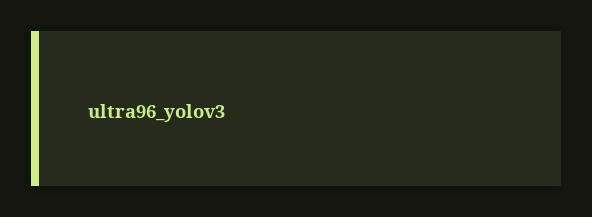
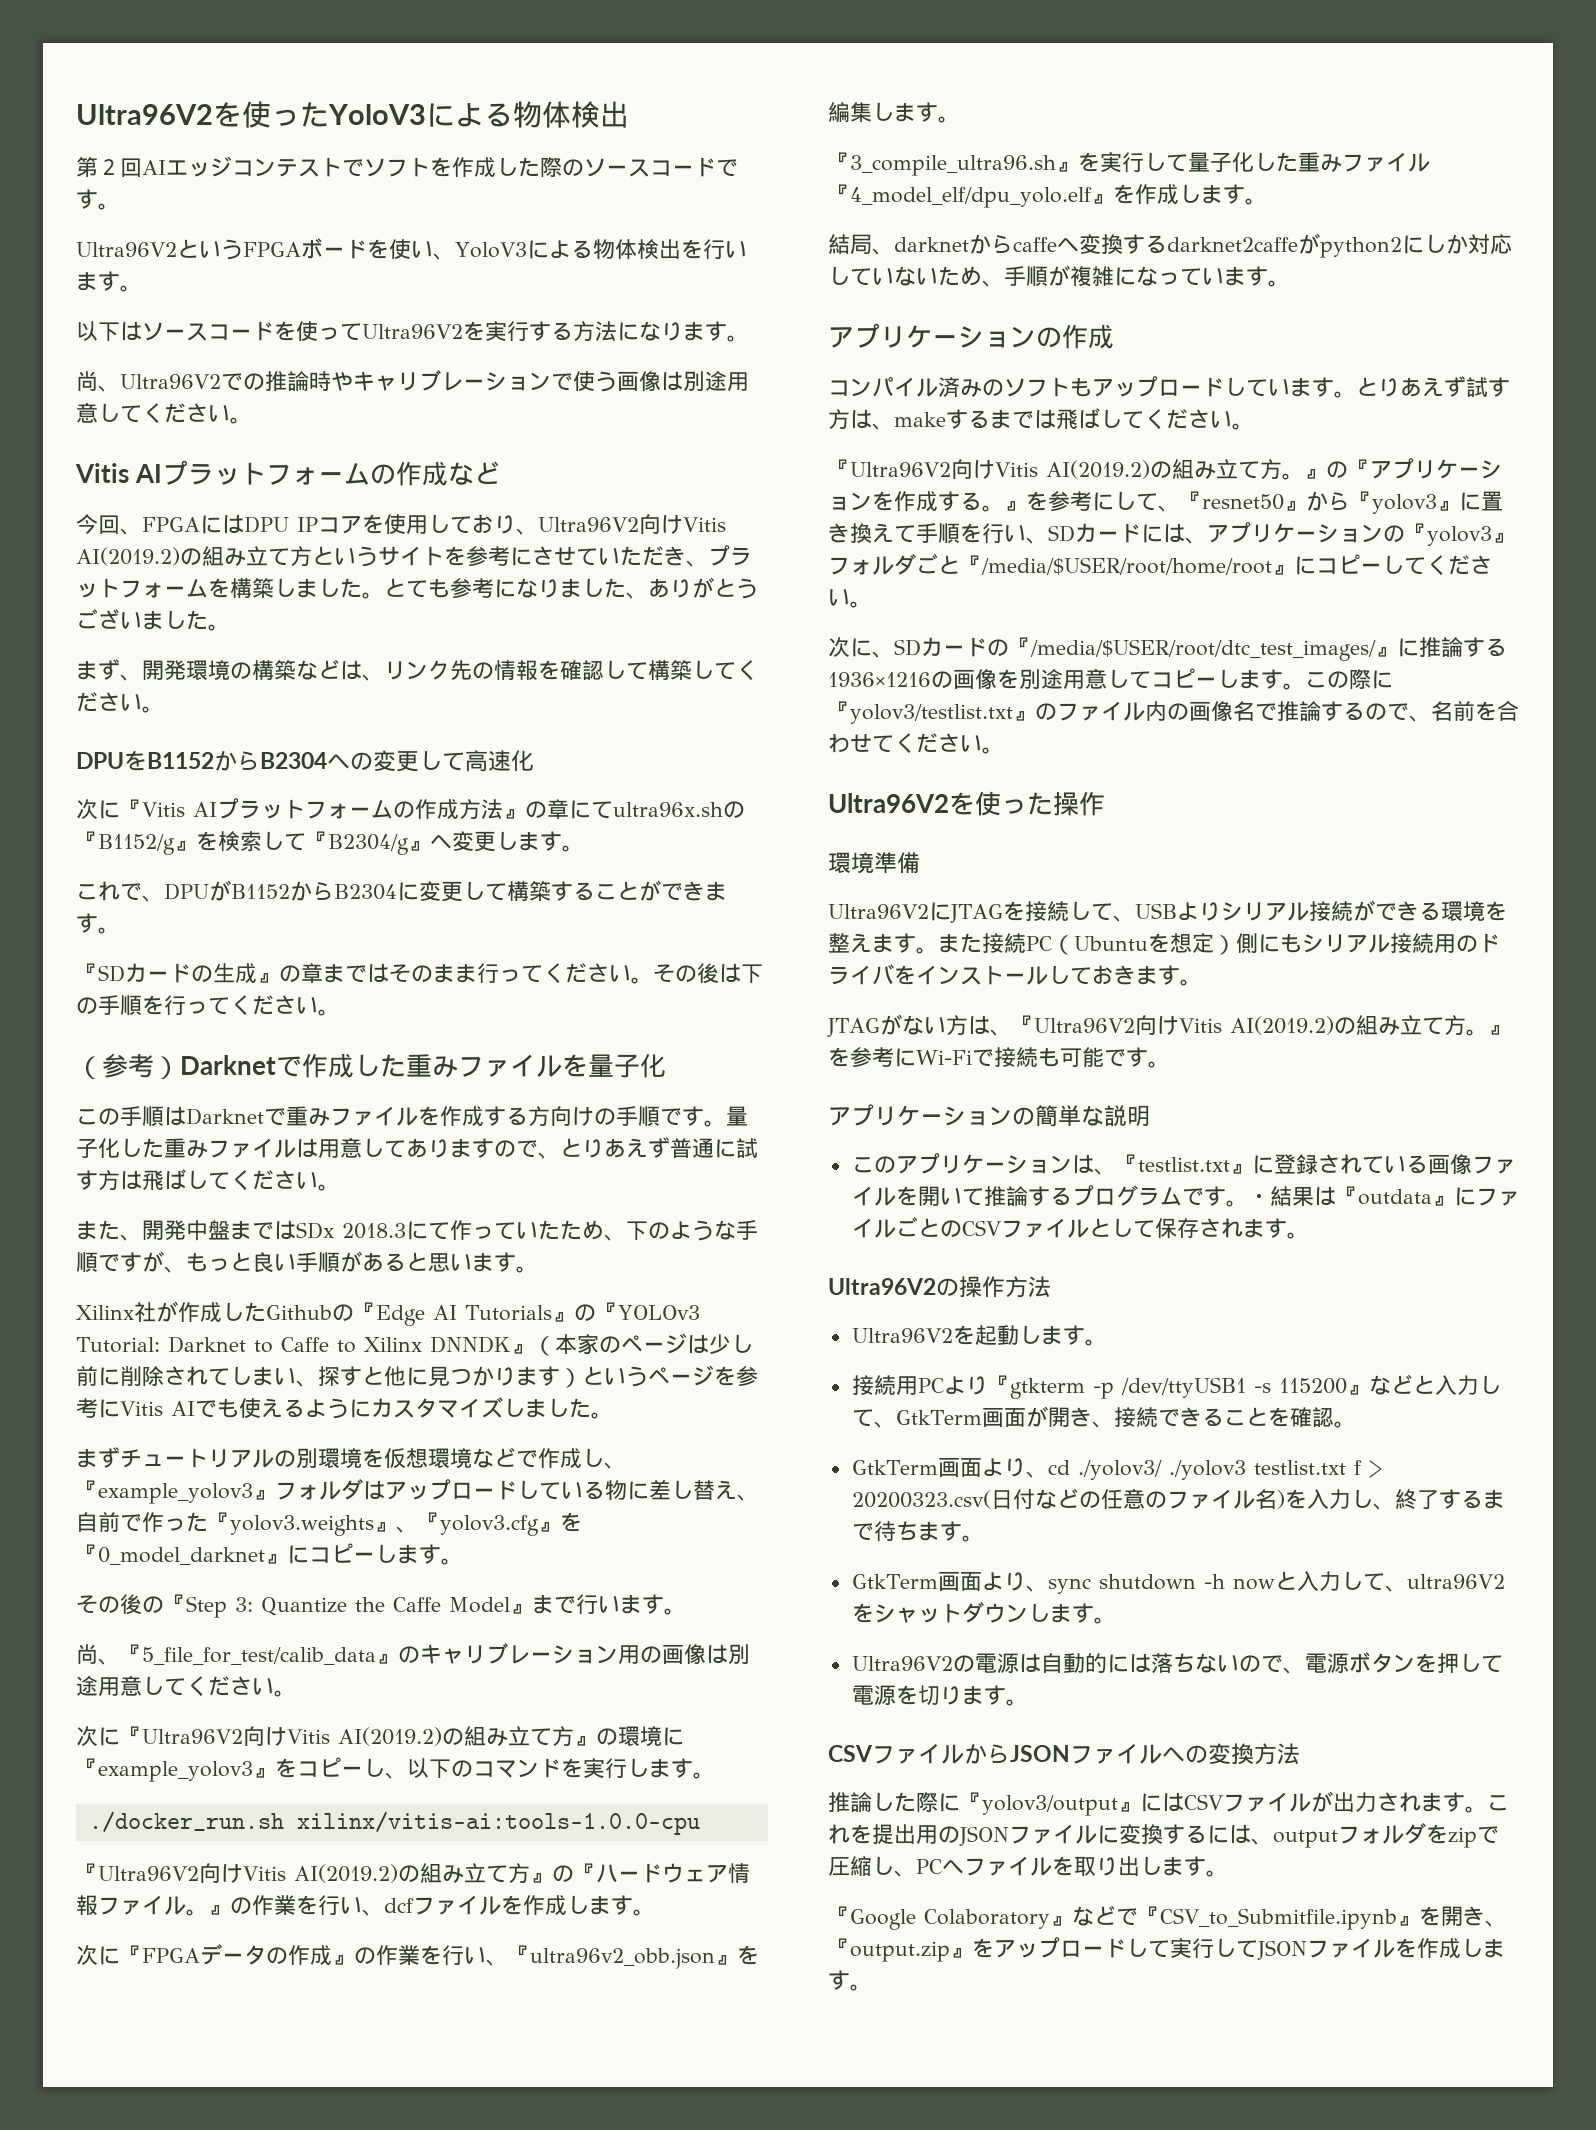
[88,104,225,122] ultra96_yolov3 -> [76,101,629,128] [76,156,738,177] [76,189,120,210] [76,238,747,260] [76,271,142,292] [76,321,749,342] [76,370,749,392] [76,402,252,424] [75,460,501,486] [76,514,726,535] [76,545,752,567] [76,577,758,599] [76,609,230,631] [76,659,758,681] [76,692,164,713] [76,750,534,772] [76,798,745,819] [76,831,584,855] [76,880,727,902] [76,913,120,934] [76,963,763,984] [76,995,340,1016] [76,1053,666,1080] [76,1106,748,1127] [76,1137,758,1159] [76,1169,340,1191] [76,1220,758,1241] [76,1251,538,1273] [76,1301,700,1326] [76,1333,753,1356] [76,1365,758,1388] [76,1397,613,1419] [76,1447,626,1469] [76,1479,759,1504] [76,1511,582,1536] [76,1543,463,1565] [76,1594,686,1618] [76,1643,750,1665] [76,1675,296,1697] [76,1726,684,1747] [76,1757,715,1782] [88,1811,700,1835] [76,1863,750,1883] [76,1895,655,1916] [76,1944,759,1969] [828,102,960,123] [828,152,1430,176] [828,184,1267,208] [828,233,1512,258] [828,265,1290,287] [828,323,1114,349] [828,376,1510,398] [828,408,1254,430] [828,458,1502,480] [828,491,1503,514] [828,522,1514,546] [828,554,1492,576] [828,588,872,608] [828,637,1507,661] [828,668,1393,690] [828,700,1519,724] [828,733,1004,754] [828,791,1105,816] [828,852,920,874] [828,900,1507,923] [828,933,1500,955] [828,964,1202,986] [827,1014,1510,1037] [828,1047,1170,1068] [828,1104,1150,1127] [851,1153,1516,1175] [851,1185,1520,1207] [851,1217,1309,1239] [828,1276,1051,1298] [851,1325,1107,1346] [851,1374,1501,1399] [851,1406,1356,1428] [851,1457,1382,1480] [851,1488,1505,1510] [851,1521,984,1542] [851,1571,1505,1594] [851,1602,1116,1624] [851,1652,1503,1674] [851,1685,1028,1706] [828,1743,1300,1765] [828,1791,1509,1816] [828,1823,1499,1848] [828,1856,1228,1877] [828,1905,1507,1930] [828,1937,1505,1962] [828,1970,872,1991] Ultra96V2を使ったYoloV3による物体検出 // 第２回AIエッジコンテストでソフトを作成した際のソースコードです。 // Ultra96V2というFPGAボードを使い、YoloV3による物体検出を行います。 // 以下はソースコードを使ってUltra96V2を実行する方法になります。 // 尚、Ultra96V2での推論時やキャリブレーションで使う画像は別途用意してください。 // Vitis AIプラットフォームの作成など // 今回、FPGAにはDPU IPコアを使用しており、Ultra96V2向けVitis AI(2019.2)の組み立て方というサイトを参考にさせていただき、プラットフォームを構築しました。とても参考になりました、ありがとうございました。 // まず、開発環境の構築などは、リンク先の情報を確認して構築してください。 // DPUをB1152からB2304への変更して高速化 // 次に『Vitis AIプラットフォームの作成方法』の章にてultra96x.shの『B1152/g』を検索して『B2304/g』へ変更します。 // これで、DPUがB1152からB2304に変更して構築することができます。 // 『SDカードの生成』の章まではそのまま行ってください。その後は下の手順を行ってください。 // （参考）Darknetで作成した重みファイルを量子化 // この手順はDarknetで重みファイルを作成する方向けの手順です。量子化した重みファイルは用意してありますので、とりあえず普通に試す方は飛ばしてください。 // また、開発中盤まではSDx 2018.3にて作っていたため、下のような手順ですが、もっと良い手順があると思います。 // Xilinx社が作成したGithubの『Edge AI Tutorials』の『YOLOv3 Tutorial: Darknet to Caffe to Xilinx DNNDK』（本家のページは少し前に削除されてしまい、探すと他に見つかります）というページを参考にVitis AIでも使えるようにカスタマイズしました。 // まずチュートリアルの別環境を仮想環境などで作成し、『example_yolov3』フォルダはアップロードしている物に差し替え、自前で作った『yolov3.weights』、『yolov3.cfg』を『0_model_darknet』にコピーします。 // その後の『Step 3: Quantize the Caffe Model』まで行います。 // 尚、『5_file_for_test/calib_data』のキャリブレーション用の画像は別途用意してください。 // 次に『Ultra96V2向けVitis AI(2019.2)の組み立て方』の環境に『example_yolov3』をコピーし、以下のコマンドを実行します。 // ./docker_run.sh xilinx/vitis-ai:tools-1.0.0-cpu // 『Ultra96V2向けVitis AI(2019.2)の組み立て方』の『ハードウェア情報ファイル。』の作業を行い、dcfファイルを作成します。 // 次に『FPGAデータの作成』の作業を行い、『ultra96v2_obb.json』を編集します。 // 『3_compile_ultra96.sh』を実行して量子化した重みファイル『4_model_elf/dpu_yolo.elf』を作成します。 // 結局、darknetからcaffeへ変換するdarknet2caffeがpython2にしか対応していないため、手順が複雑になっています。 // アプリケーションの作成 // コンパイル済みのソフトもアップロードしています。とりあえず試す方は、makeするまでは飛ばしてください。 // 『Ultra96V2向けVitis AI(2019.2)の組み立て方。』の『アプリケーションを作成する。』を参考にして、『resnet50』から『yolov3』に置き換えて手順を行い、SDカードには、アプリケーションの『yolov3』フォルダごと『/media/$USER/root/home/root』にコピーしてください。 // 次に、SDカードの『/media/$USER/root/dtc_test_images/』に推論する1936×1216の画像を別途用意してコピーします。この際に『yolov3/testlist.txt』のファイル内の画像名で推論するので、名前を合わせてください。 // Ultra96V2を使った操作 // 環境準備 // Ultra96V2にJTAGを接続して、USBよりシリアル接続ができる環境を整えます。また接続PC（Ubuntuを想定）側にもシリアル接続用のドライバをインストールしておきます。 // JTAGがない方は、『Ultra96V2向けVitis AI(2019.2)の組み立て方。』を参考にWi-Fiで接続も可能です。 // アプリケーションの簡単な説明 // このアプリケーションは、『testlist.txt』に登録されている画像ファイルを開いて推論するプログラムです。・結果は『outdata』にファイルごとのCSVファイルとして保存されます。 // Ultra96V2の操作方法 // Ultra96V2を起動します。 // 接続用PCより『gtkterm -p /dev/ttyUSB1 -s 115200』などと入力して、GtkTerm画面が開き、接続できることを確認。 // GtkTerm画面より、cd ./yolov3/ ./yolov3 testlist.txt f > 20200323.csv(日付などの任意のファイル名)を入力し、終了するまで待ちます。 // GtkTerm画面より、sync shutdown -h nowと入力して、ultra96V2をシャットダウンします。 // Ultra96V2の電源は自動的には落ちないので、電源ボタンを押して電源を切ります。 // CSVファイルからJSONファイルへの変換方法 // 推論した際に『yolov3/output』にはCSVファイルが出力されます。これを提出用のJSONファイルに変換するには、outputフォルダをzipで圧縮し、PCへファイルを取り出します。 // 『Google Colaboratory』などで『CSV_to_Submitfile.ipynb』を開き、『output.zip』をアップロードして実行してJSONファイルを作成します。

